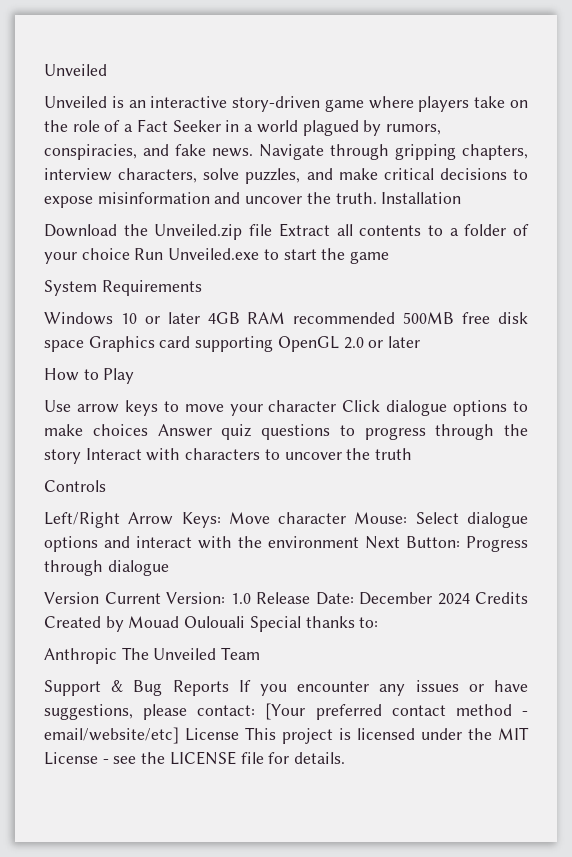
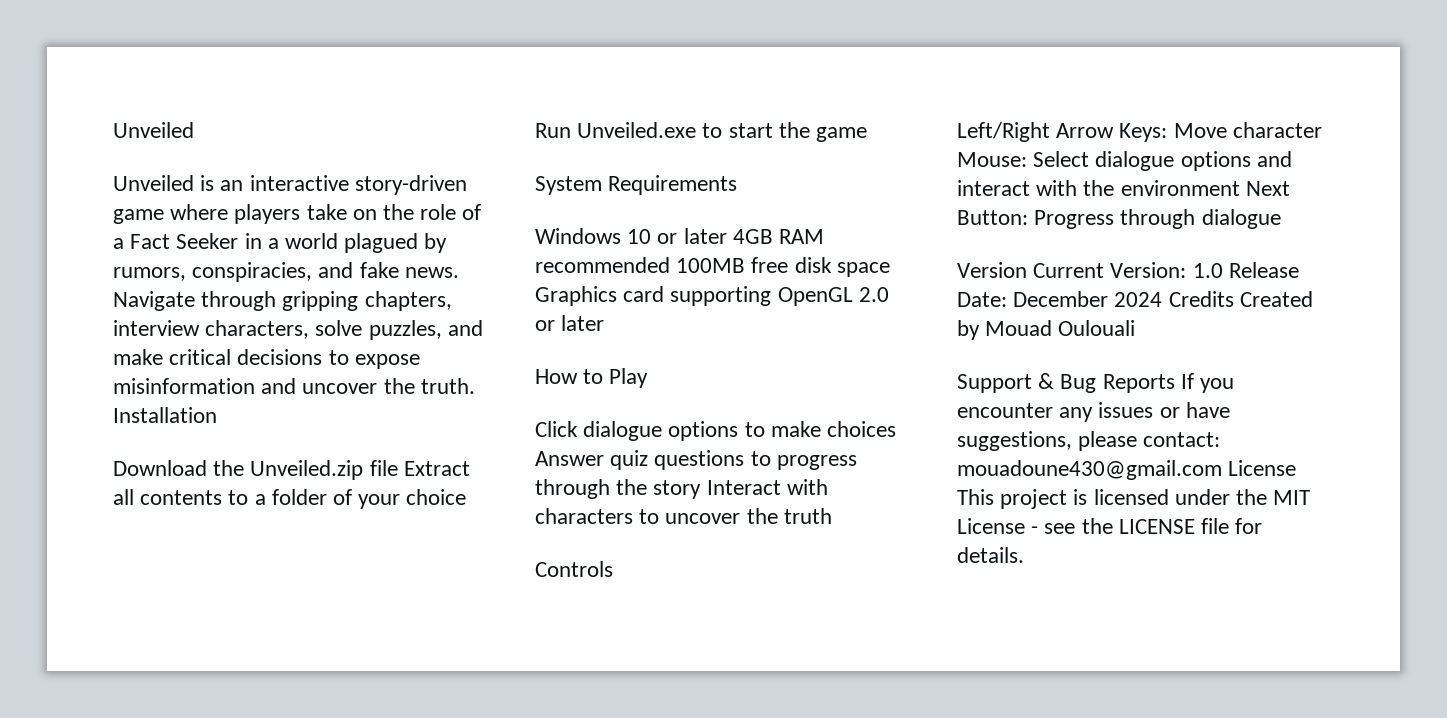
[403,312,455,324] 500MB -> [676,258,746,273] 100MB
[44,400,337,416] Use arrow keys to move your character -> (649, 378) none
[249,616,379,632] [44,647,261,664] Special thanks to: // Anthropic The Unveiled Team -> (1136, 328) none
[265,703,529,720] [44,727,179,744] [Your preferred contact method - email/website/etc] -> [957,460,1222,480] mouadoune430@gmail.com

